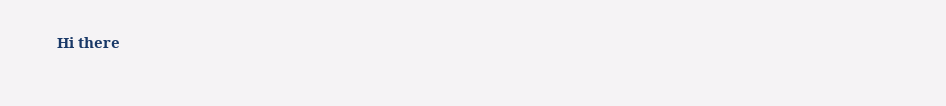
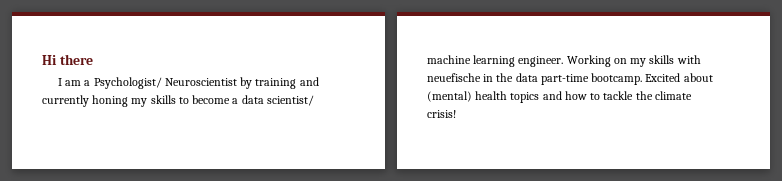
(121, 42) none -> [57,77,319,89] [42,95,314,107] [427,55,701,67] [427,73,713,85] [427,91,692,103] [427,110,456,118] // I am a Psychologist/ Neuroscientist by training and currently honing my skills to become a data scientist/ machine learning engineer. Working on my skills with neuefische in the data part-time bootcamp. Excited about (mental) health topics and how to tackle the climate crisis!

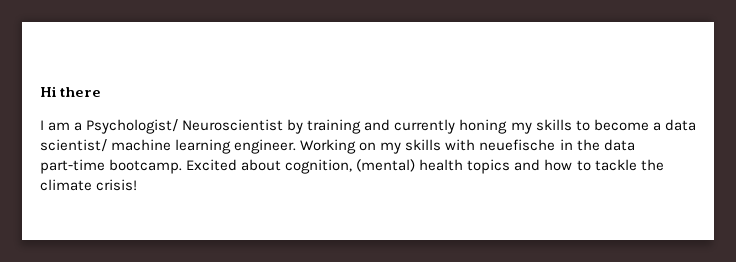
(713, 77) none -> [285,159,353,174] cognition,

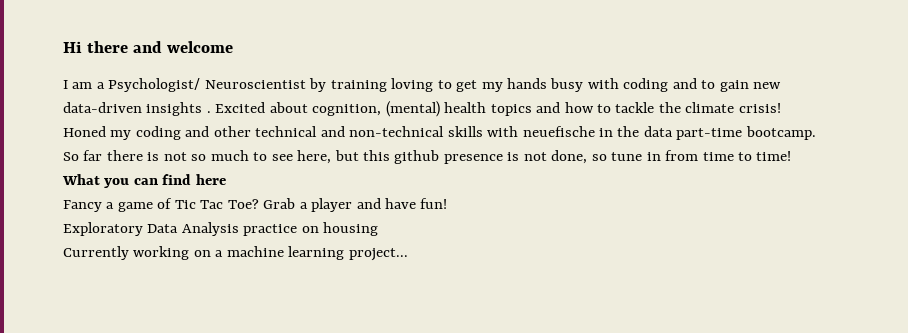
(102, 92) none -> [132,41,233,53] and welcome
[364,119,696,134] [40,139,635,154] [40,159,183,174] and currently honing my skills to become a data scientist/ machine learning engineer. Working on my skills with neuefische in the data part-time bootcamp. -> [391,78,782,92] [63,102,211,116] loving to get my hands busy with coding and to gain new data-driven insights .
(138, 185) none -> [63,126,816,140] [63,150,792,164] [62,174,226,188] [63,198,448,212] [63,222,379,236] [63,246,408,261] // Honed my coding and other technical and non-technical skills with neuefische in the data part-time bootcamp. // So far there is not so much to see here, but this github presence is not done, so tune in from time to time! // What you can find here // Fancy a game of Tic Tac Toe? Grab a player and have fun! // Exploratory Data Analysis practice on housing // Currently working on a machine learning project...

